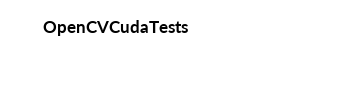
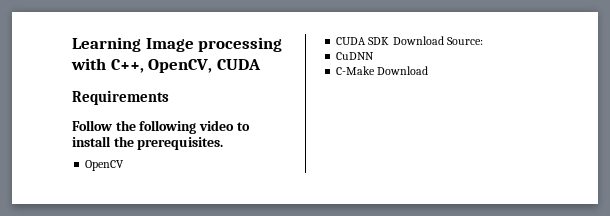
[43,20,188,36] OpenCVCudaTests -> [72,37,283,52] [71,58,261,73] [72,90,169,105] [72,120,250,134] [72,136,224,150] [85,160,125,171] [336,36,483,45] [336,52,375,60] [336,66,429,75] Learning Image processing with C++, OpenCV, CUDA // Requirements // Follow the following video to install the prerequisites. // OpenCV // CUDA SDK Download Source: // CuDNN // C-Make Download

